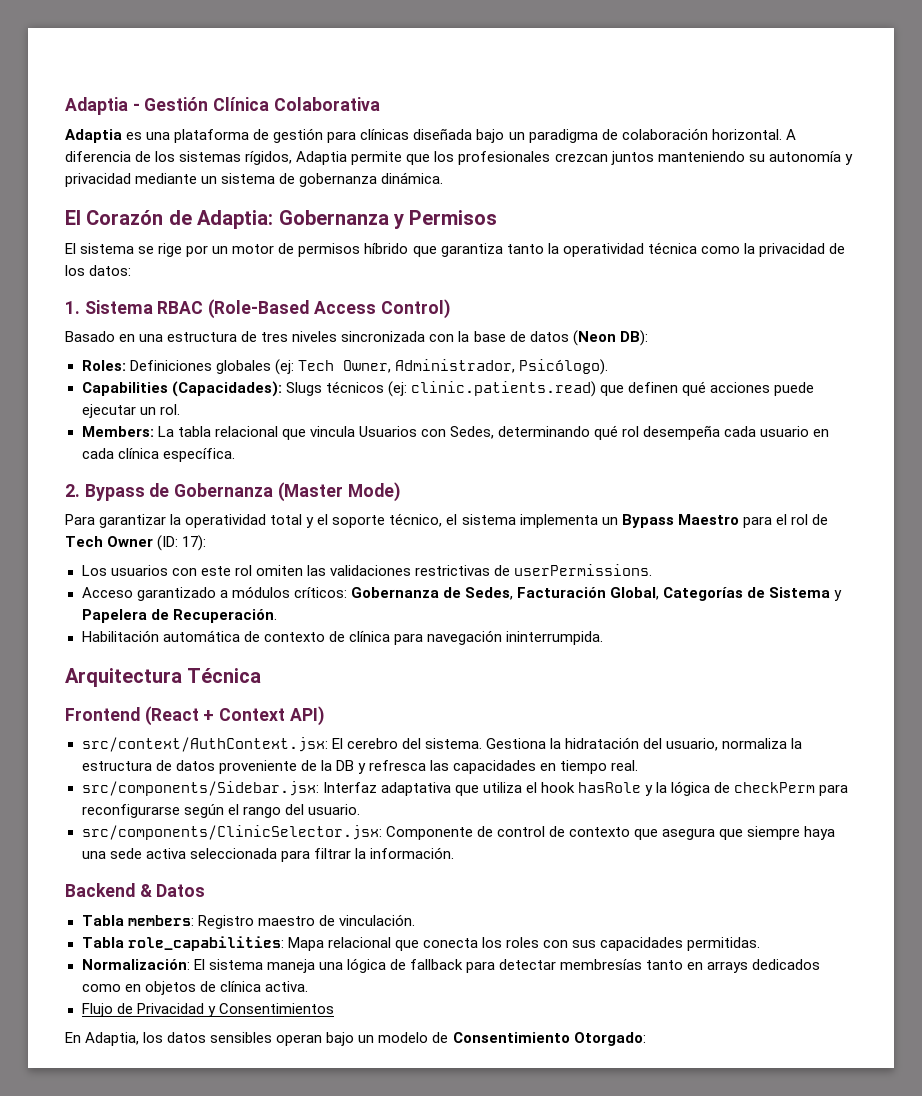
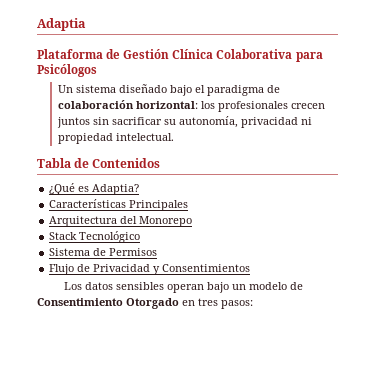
[65,97,140,115] Adaptia - -> [37,18,86,31] [37,49,121,59] Adaptia // Plataforma de
[65,128,796,143] [65,151,853,165] [65,172,444,187] [65,210,498,229] [65,242,845,257] [65,265,132,276] [65,299,450,319] [65,330,648,346] [81,359,608,375] [81,381,814,397] [81,404,180,418] [81,425,830,440] [81,448,235,462] [65,482,400,502] [65,513,828,528] [65,535,207,551] [81,564,653,576] [81,586,843,601] [81,609,277,623] [81,630,603,645] [65,668,262,687] [65,706,324,726] [81,737,803,752] [81,760,639,774] [81,781,849,796] [81,804,360,818] [81,825,835,840] [81,847,454,862] [65,883,206,897] [81,914,415,929] [81,936,761,951] [81,958,821,973] [81,981,308,995] // Adaptia es una plataforma de gestión para clínicas diseñada bajo un paradigma de colaboración horizontal. A diferencia de los sistemas rígidos, Adaptia permite que los profesionales crezcan juntos manteniendo su autonomía y privacidad mediante un sistema de gobernanza dinámica. // El Corazón de Adaptia: Gobernanza y Permisos // El sistema se rige por un motor de permisos híbrido que garantiza tanto la operatividad técnica como la privacidad de los datos: // 1. Sistema RBAC (Role-Based Access Control) // Basado en una estructura de tres niveles sincronizada con la base de datos (Neon DB): // Roles: Definiciones globales (ej: Tech Owner, Administrador, Psicólogo). // Capabilities (Capacidades): Slugs técnicos (ej: clinic.patients.read) que definen qué acciones puede ejecutar un rol. // Members: La tabla relacional que vincula Usuarios con Sedes, determinando qué rol desempeña cada usuario en cada clínica específica. // 2. Bypass de Gobernanza (Master Mode) // Para garantizar la operatividad total y el soporte técnico, el sistema implementa un Bypass Maestro para el rol de Tech Owner (ID: 17): // Los usuarios con este rol omiten las validaciones restrictivas de userPermissions. // Acceso garantizado a módulos críticos: Gobernanza de Sedes, Facturación Global, Categorías de Sistema y Papelera de Recuperación. // Habilitación automática de contexto de clínica para navegación ininterrumpida. // Arquitectura Técnica // Frontend (React + Context API) // src/context/AuthContext.jsx: El cerebro del sistema. Gestiona la hidratación del usuario, normaliza la estructura de datos proveniente de la DB y refresca las capacidades en tiempo real. // src/components/Sidebar.jsx: Interfaz adaptativa que utiliza el hook hasRole y la lógica de checkPerm para reconfigurarse según el rango del usuario. // src/components/ClinicSelector.jsx: Componente de control de contexto que asegura que siempre haya una sede activa seleccionada para filtrar la información. // Backend & Datos // Tabla members: Registro maestro de vinculación. // Tabla role_capabilities: Mapa relacional que conecta los roles con sus capacidades permitidas. // Normalización: El sistema maneja una lógica de fallback para detectar membresías tanto en arrays dedicados como en objetos de clínica activa. -> [295,52,323,62] [37,64,97,77] [57,84,280,96] [57,100,325,112] [56,116,312,128] [57,133,174,144] [37,158,161,168] [49,183,140,195] [49,199,189,211] [49,216,193,227] [49,231,141,243] [49,248,158,256] para Psicólogos // Un sistema diseñado bajo el paradigma de colaboración horizontal: los profesionales crecen juntos sin sacrificar su autonomía, privacidad ni propiedad intelectual. // Tabla de Contenidos // ¿Qué es Adaptia? // Características Principales // Arquitectura del Monorepo // Stack Tecnológico // Sistema de Permisos
[65,1032,164,1046] En Adaptia, los -> [64,282,83,290] Los
[573,1032,646,1046] Otorgado: -> [126,298,253,309] Otorgado en tres pasos:

